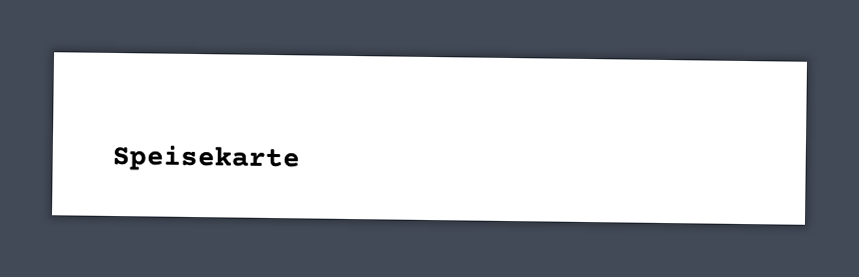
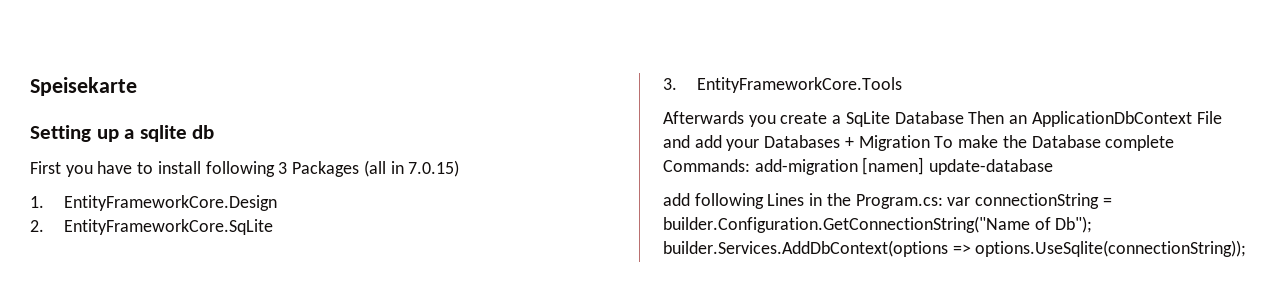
(300, 158) none -> [30,125,215,142] [30,160,460,177] [30,195,278,211] [30,219,274,235] [663,77,903,93] [663,111,1222,127] [663,135,1175,151] [663,157,1054,175] [663,193,1112,209] [663,216,1093,233] [663,240,1247,257] // Setting up a sqlite db // First you have to install following 3 Packages (all in 7.0.15) // 1. EntityFrameworkCore.Design // 2. EntityFrameworkCore.SqLite // 3. EntityFrameworkCore.Tools // Afterwards you create a SqLite Database Then an ApplicationDbContext File and add your Databases + Migration To make the Database complete Commands: add-migration [namen] update-database // add following Lines in the Program.cs: var connectionString = builder.Configuration.GetConnectionString("Name of Db"); builder.Services.AddDbContext(options => options.UseSqlite(connectionString));

